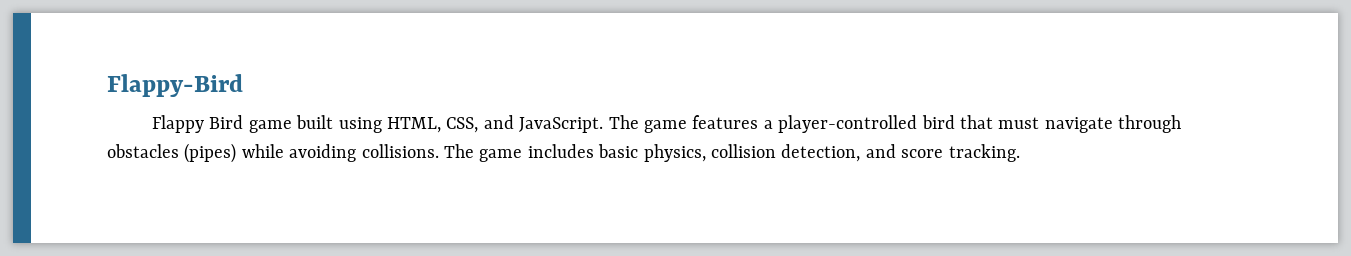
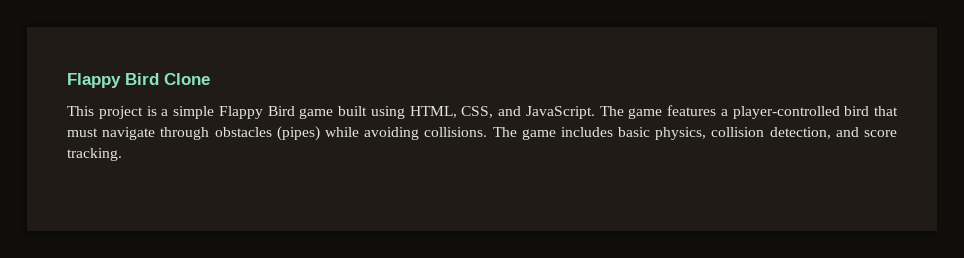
[107,74,243,97] Flappy-Bird // -> [67,73,210,88] [67,106,214,119] Flappy Bird Clone // This project is a simple

